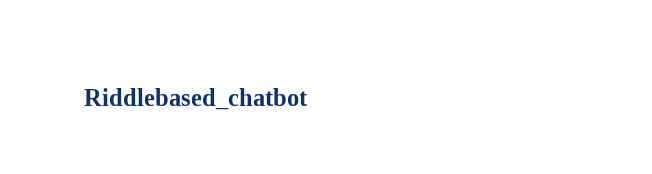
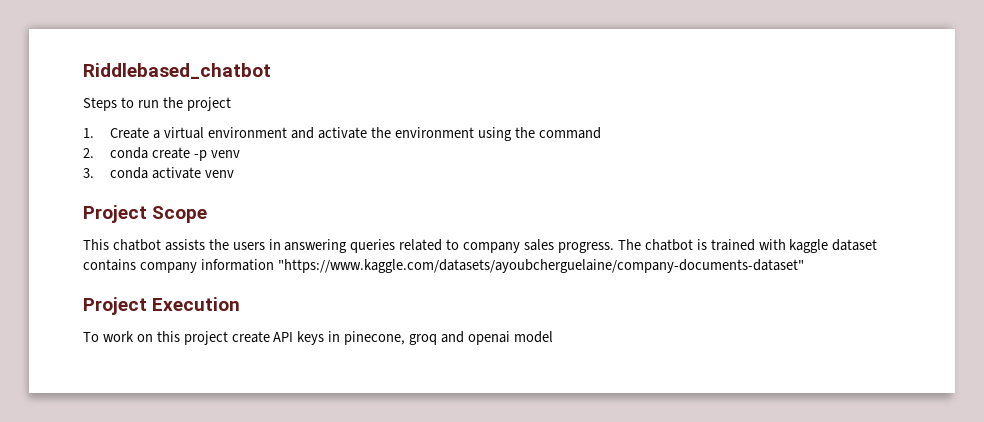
(308, 99) none -> [83,97,231,111] [83,127,601,141] [83,147,241,161] [83,167,235,179] [83,205,208,223] [83,239,878,253] [83,259,804,273] [83,297,241,315] [83,331,553,345] // Steps to run the project // 1. Create a virtual environment and activate the environment using the command // 2. conda create -p venv // 3. conda activate venv // Project Scope // This chatbot assists the users in answering queries related to company sales progress. The chatbot is trained with kaggle dataset contains company information "https://www.kaggle.com/datasets/ayoubcherguelaine/company-documents-dataset" // Project Execution // To work on this project create API keys in pinecone, groq and openai model

